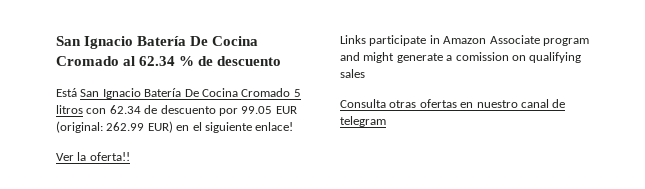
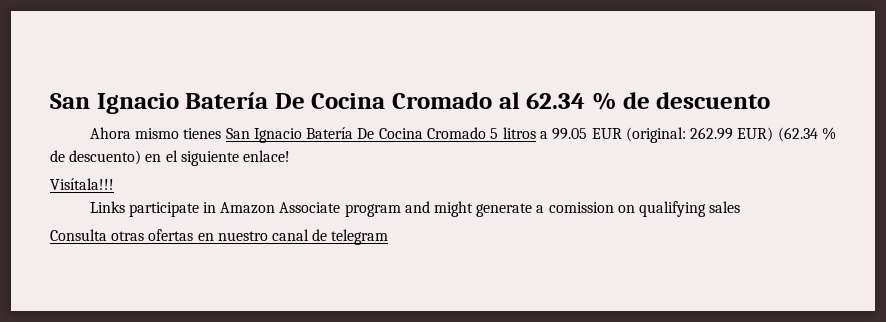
[56,88,77,97] Está -> [89,127,222,139] Ahora mismo tienes
[86,105,238,116] con 62.34 de descuento por -> [539,131,548,139] a
(173, 127) none -> [777,127,837,142] [50,150,142,165] (62.34 % de descuento)
[56,152,130,161] Ver la oferta!! -> [50,178,114,190] Visítala!!!

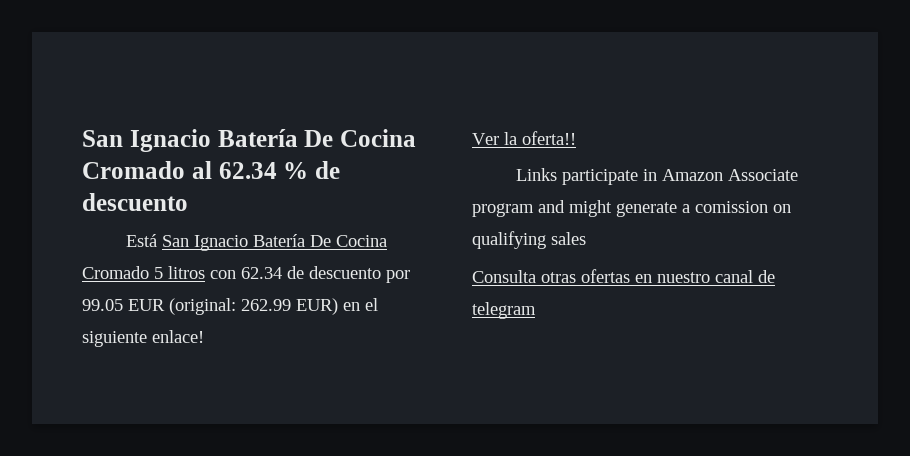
[89,127,222,139] Ahora mismo tienes -> [125,234,157,247] Está
[539,131,548,139] a -> [210,266,410,283] con 62.34 de descuento por
[777,127,837,142] [50,150,142,165] (62.34 % de descuento) -> (338, 306) none
[50,178,114,190] Visítala!!! -> [472,131,576,145] Ver la oferta!!

